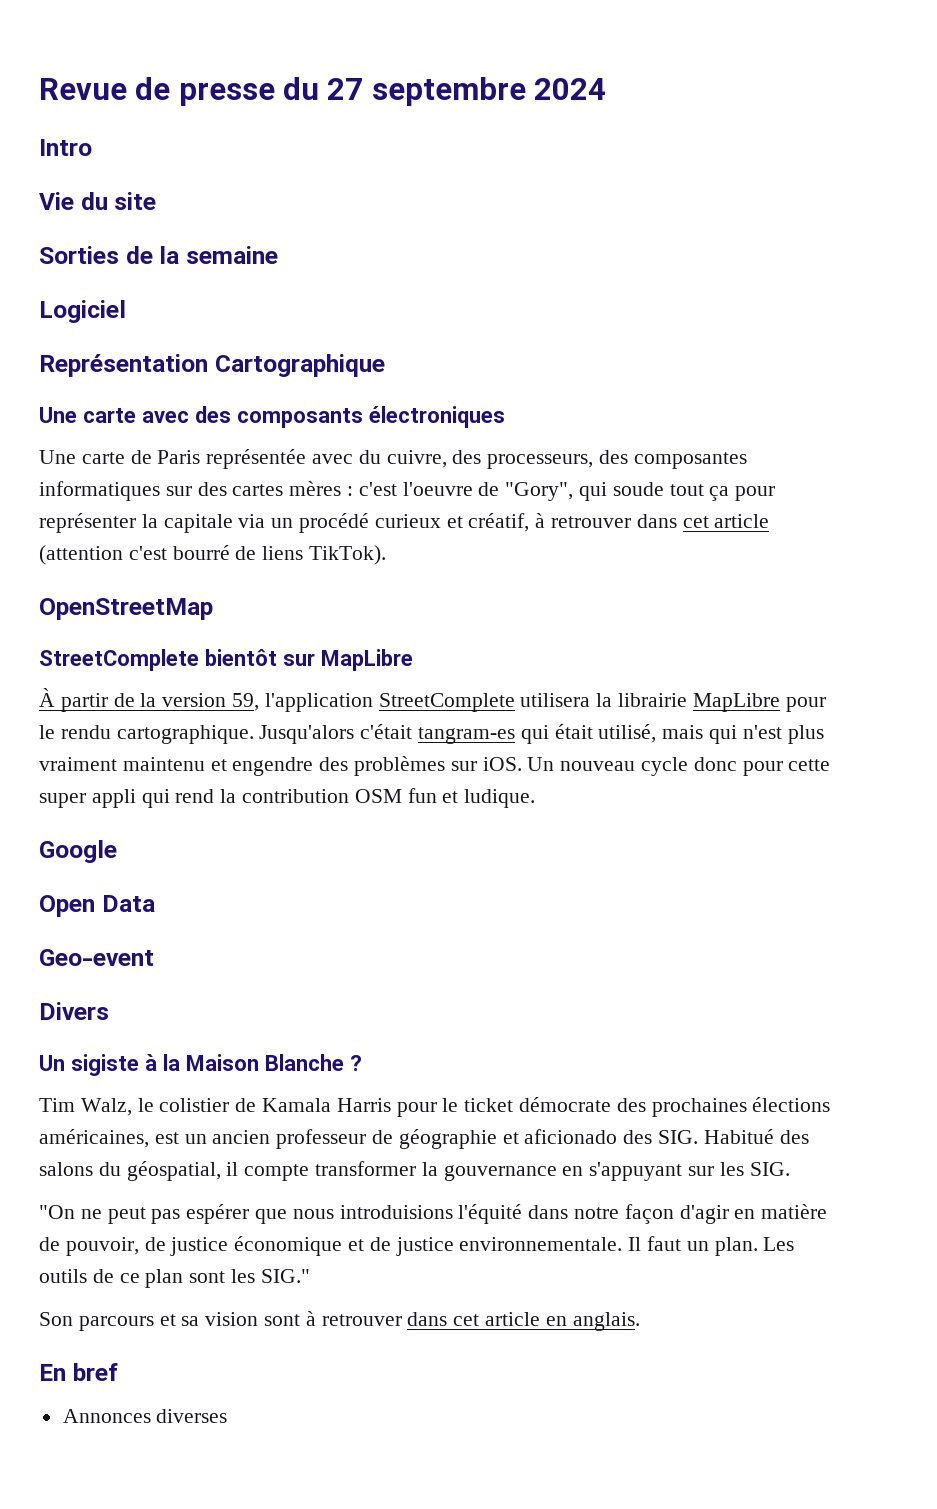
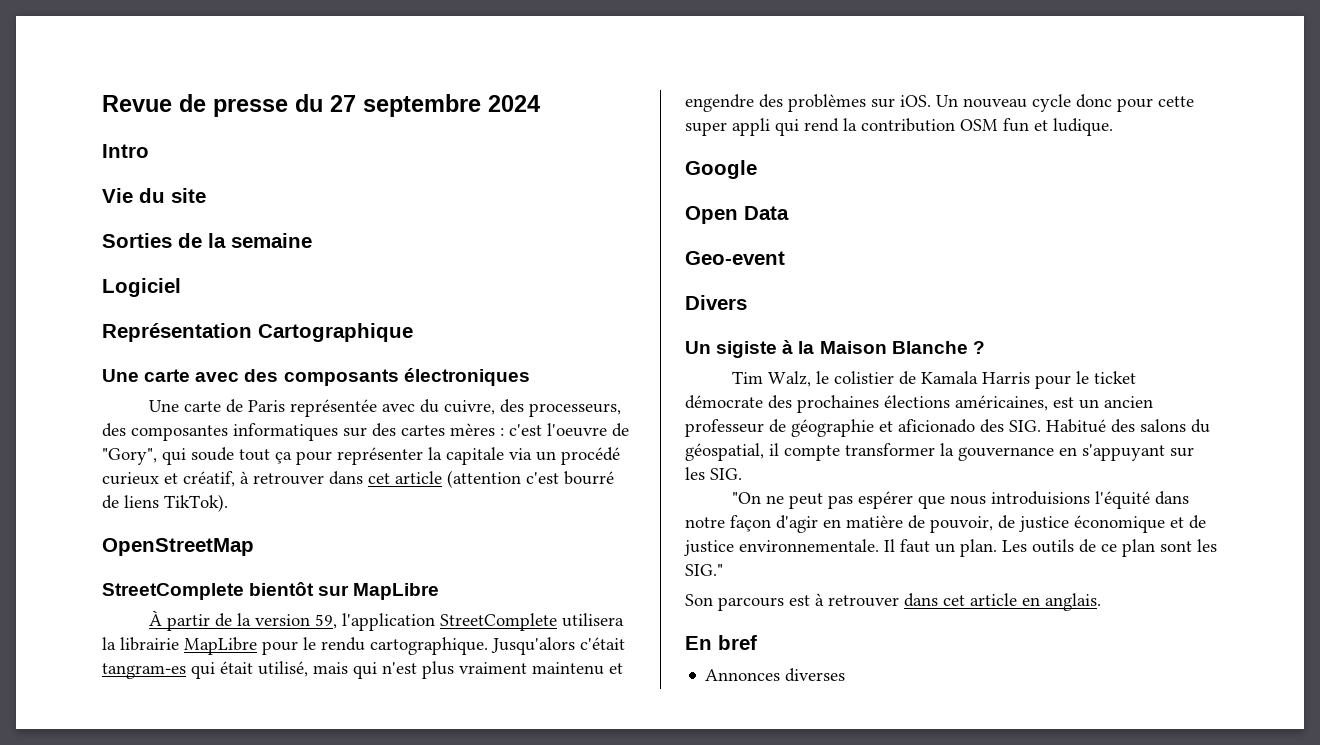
[159,1312,301,1326] et sa vision sont -> [789,595,810,606] est

